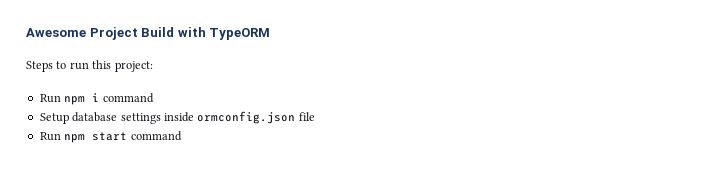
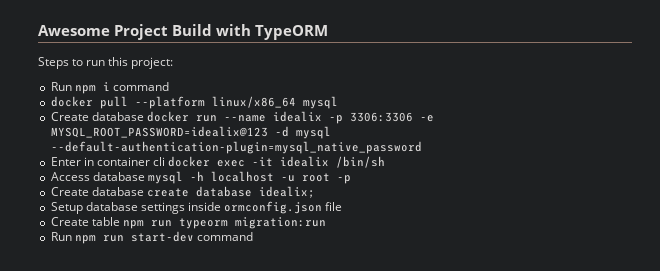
(154, 98) none -> [50,96,338,109] [50,111,434,124] [50,126,331,139] [50,141,422,154] [50,156,386,168] [50,171,351,184] [50,186,315,198] // docker pull --platform linux/x86_64 mysql // Create database docker run --name idealix -p 3306:3306 -e MYSQL_ROOT_PASSWORD=idealix@123 -d mysql --default-authentication-plugin=mysql_native_password // Enter in container cli docker exec -it idealix /bin/sh // Access database mysql -h localhost -u root -p // Create database create database idealix;
[39,132,128,143] // Run npm start -> [50,217,326,229] [50,231,194,244] // Create table npm run typeorm migration:run // Run npm run start-dev

